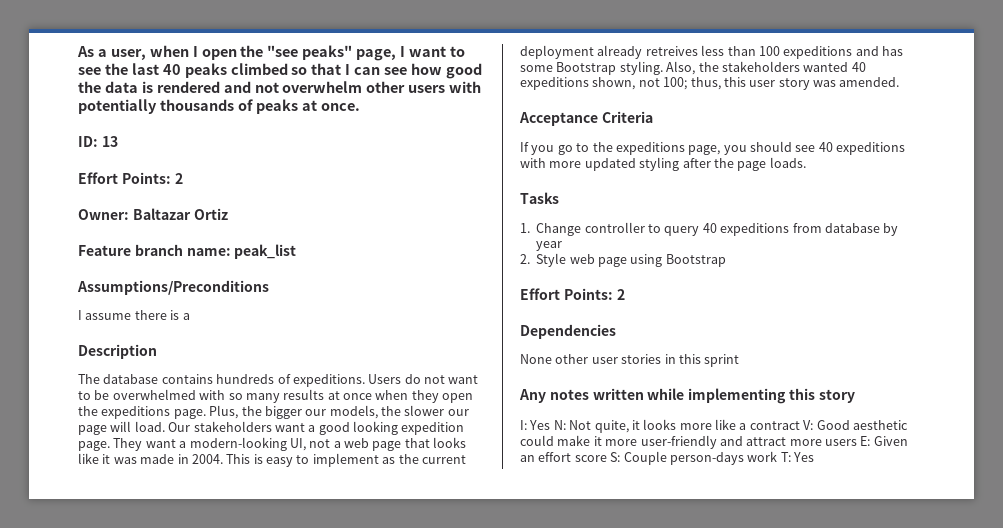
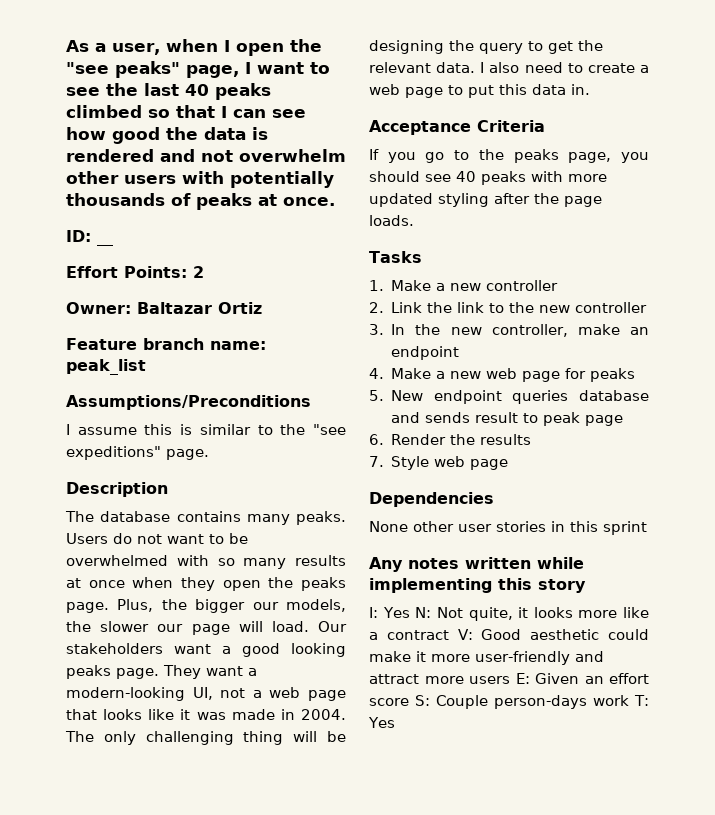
[101,136,118,147] 13 -> [97,242,113,246] __
[134,310,190,320] there is a -> [144,424,346,435] [66,446,209,460] this is similar to the "see expeditions" page.
[216,374,365,387] hundreds of expeditions. -> [246,511,346,525] many peaks.
[101,406,171,419] expeditions -> [301,577,346,591] peaks
[401,422,465,435] expedition -> [66,665,111,679] peaks
[226,453,466,467] [520,45,903,59] [520,61,866,75] [520,77,900,90] This is easy to implement as the current deployment already retreives less than 100 expeditions and has some Bootstrap styling. Also, the stakeholders wanted 40 expeditions shown, not 100; thus, this user story was amended. -> [65,731,346,745] [369,40,603,54] [369,62,649,73] [369,84,590,98] The only challenging thing will be designing the query to get the relevant data. I also need to create a web page to put this data in.
[615,142,685,155] expeditions -> [513,149,559,163] peaks
[836,142,906,155] expeditions -> [481,171,526,185] peaks
[536,222,899,236] [536,241,563,251] [520,253,726,267] [520,288,625,300] Change controller to query 40 expeditions from database by year // 2. Style web page using Bootstrap // Effort Points: 2 -> [391,280,559,291] [369,302,648,313] [369,324,649,337] [391,346,460,360] [369,368,636,382] [369,390,649,404] [391,412,624,426] [369,434,532,445] [369,456,509,470] Make a new controller // 2. Link the link to the new controller // 3. In the new controller, make an endpoint // 4. Make a new web page for peaks // 5. New endpoint queries database and sends result to peak page // 6. Render the results // 7. Style web page

